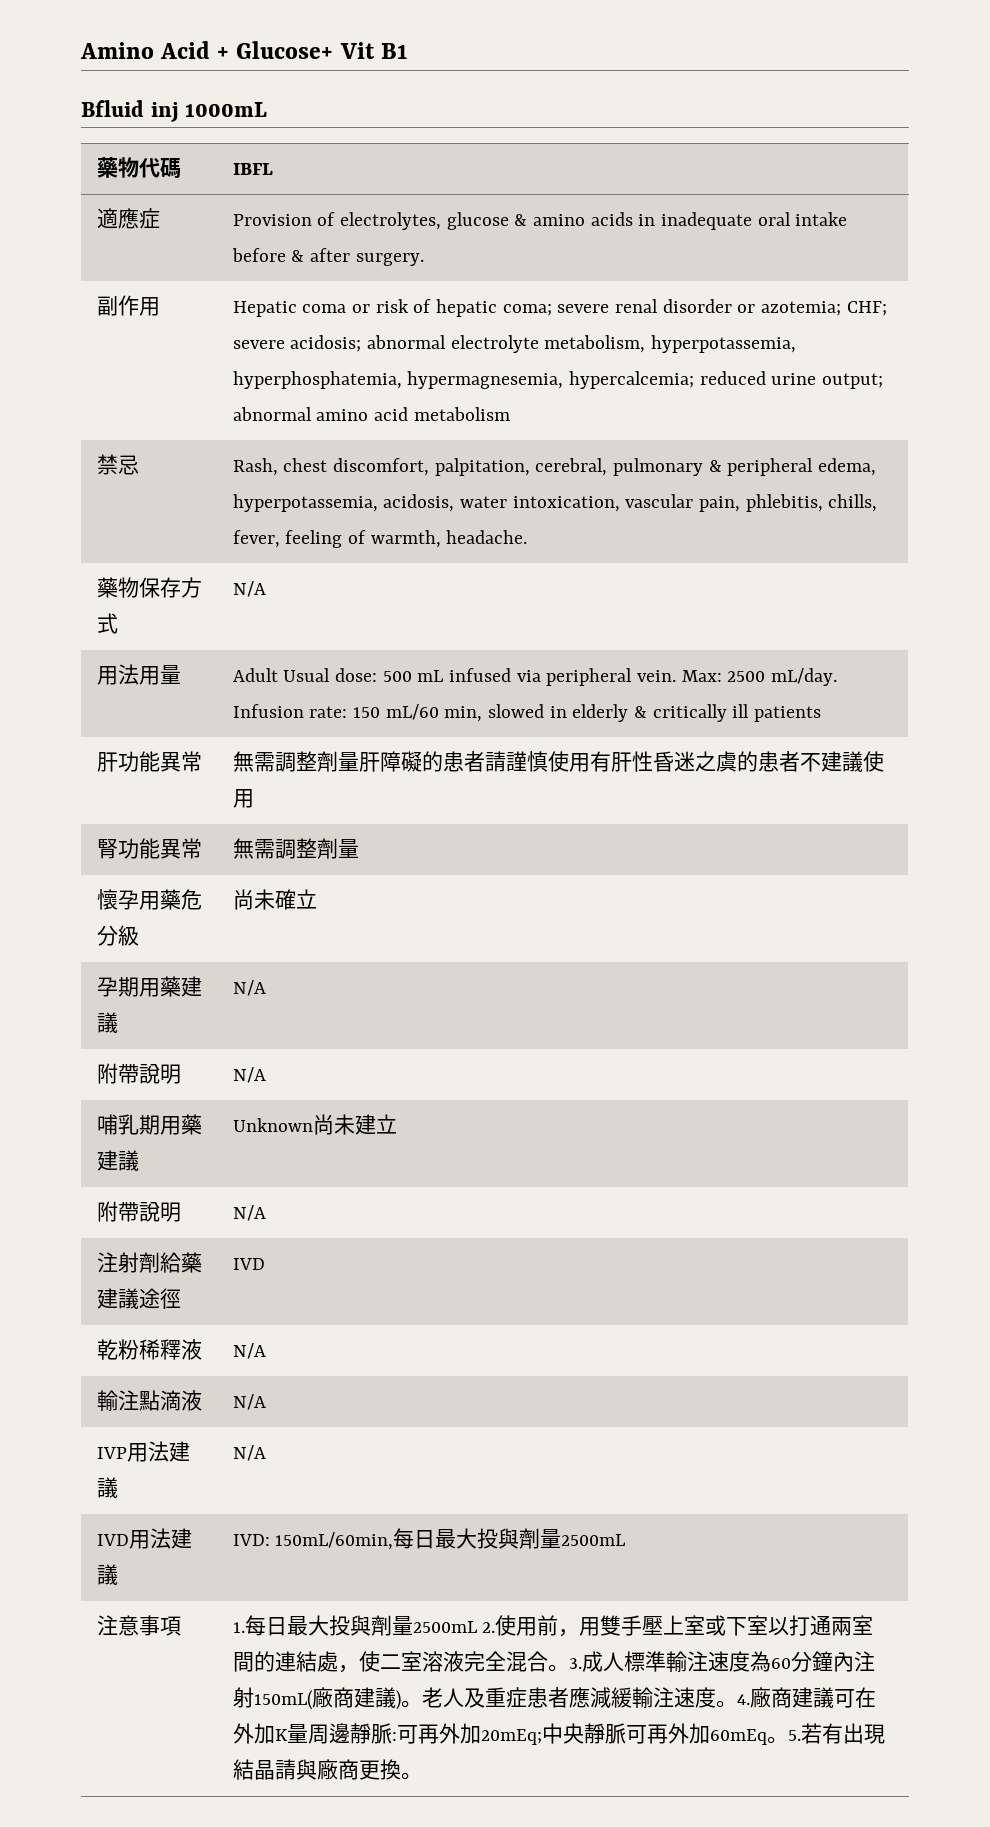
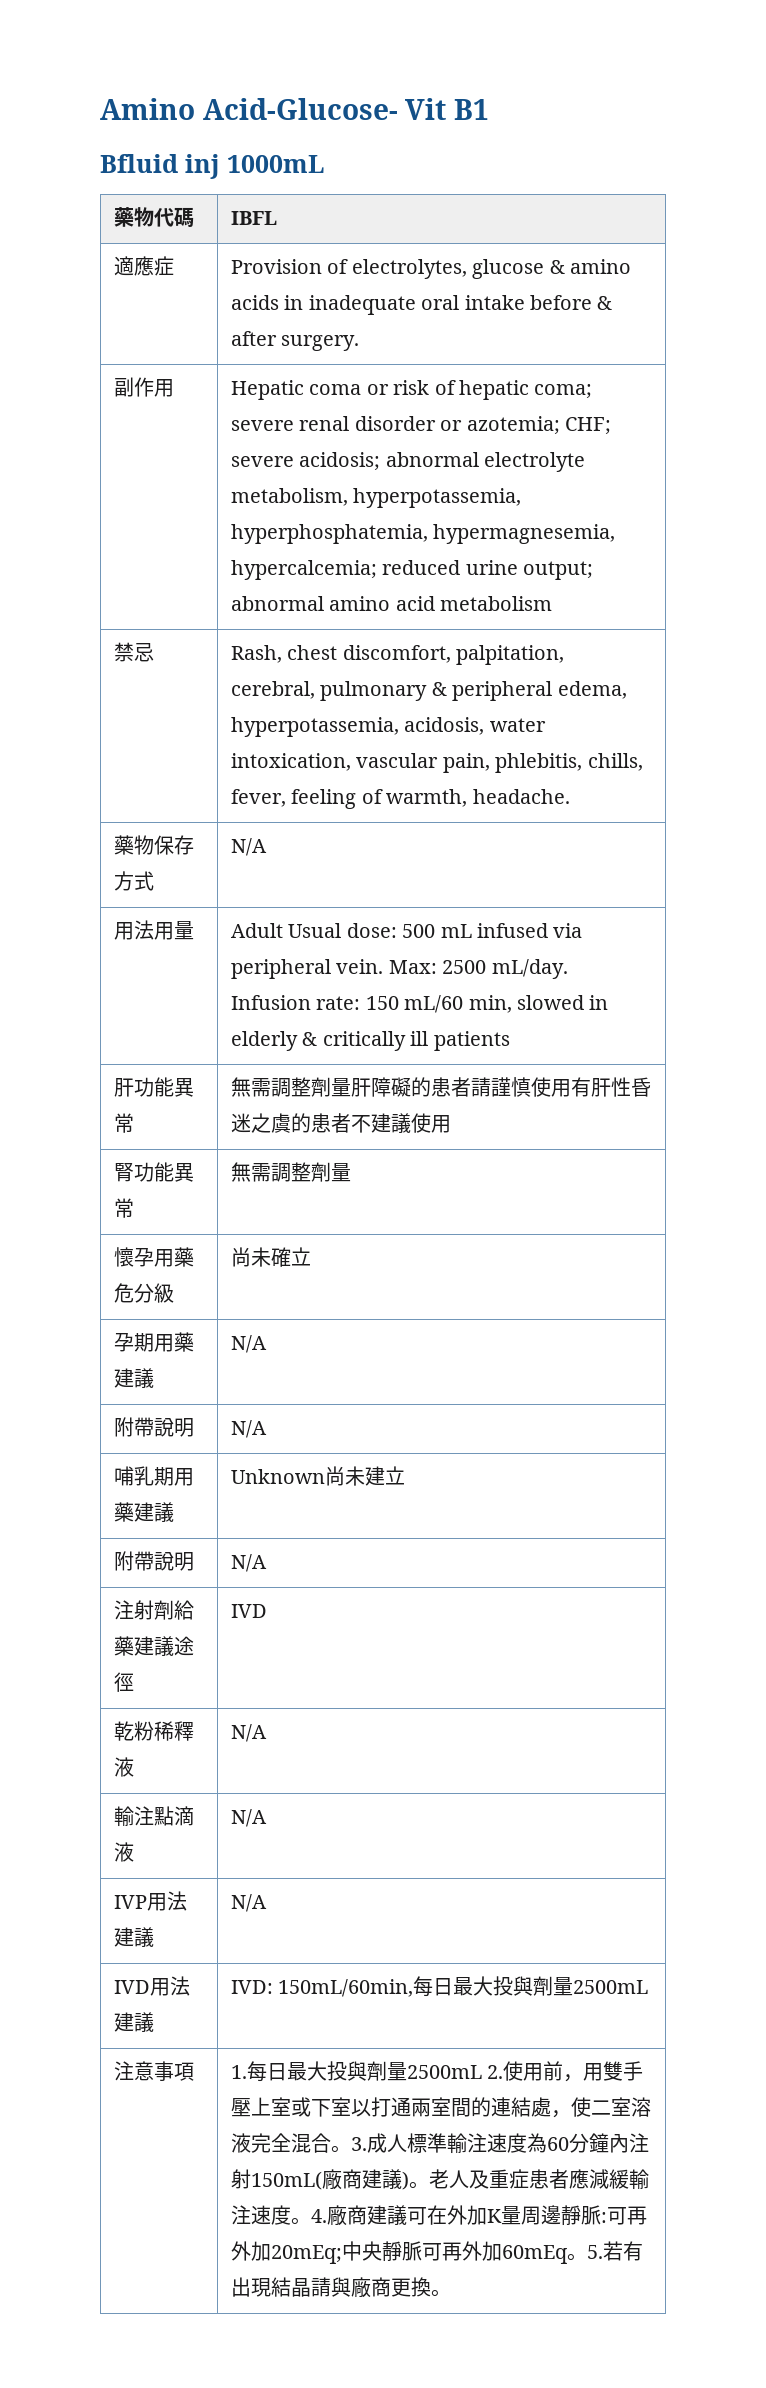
[160,41,334,59] Acid + Glucose+ -> [202,98,398,120] Acid-Glucose-

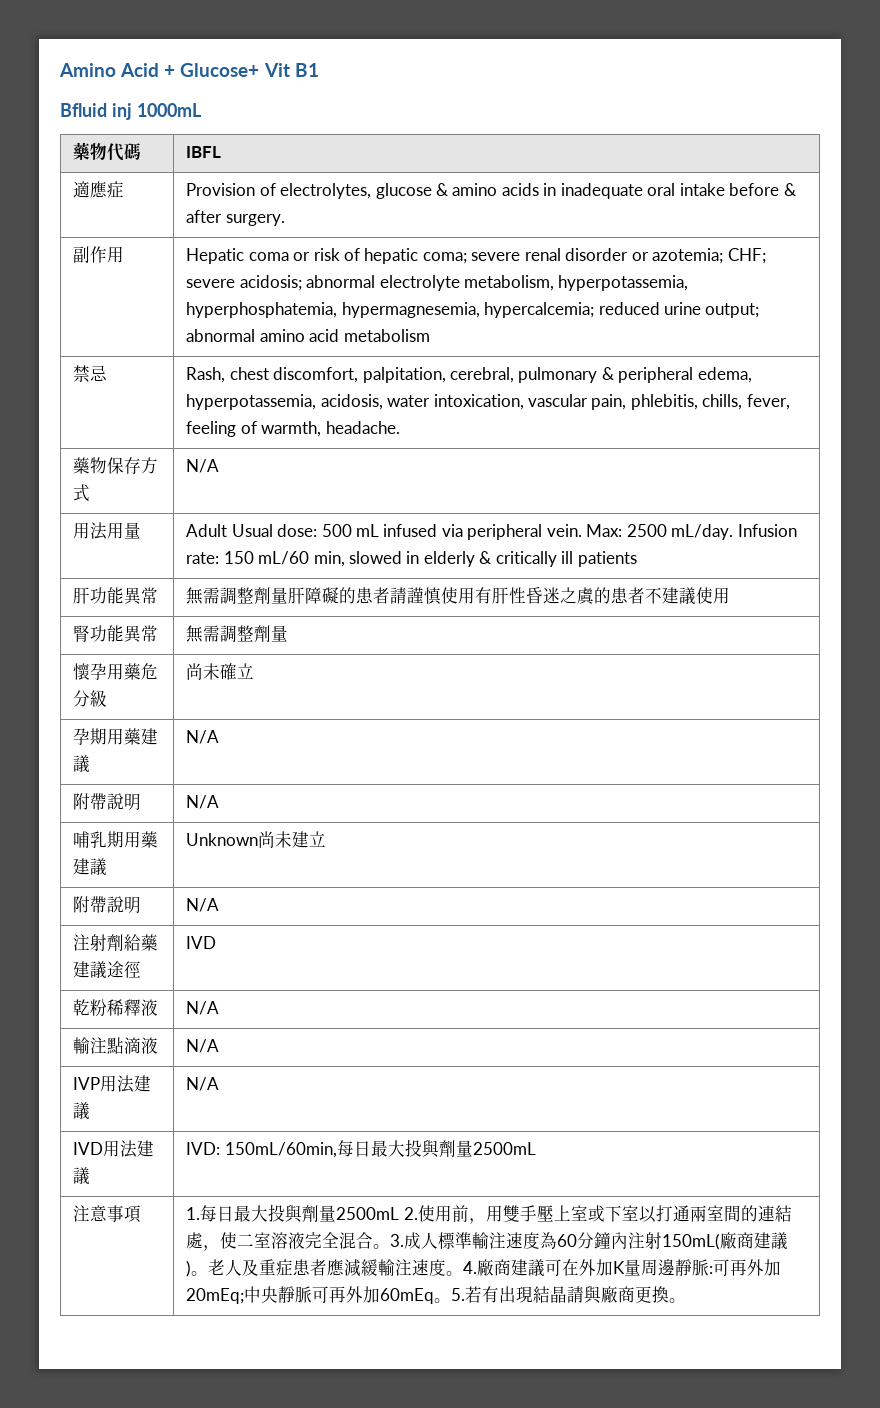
[202,98,398,120] Acid-Glucose- -> [120,63,260,77] Acid + Glucose+

